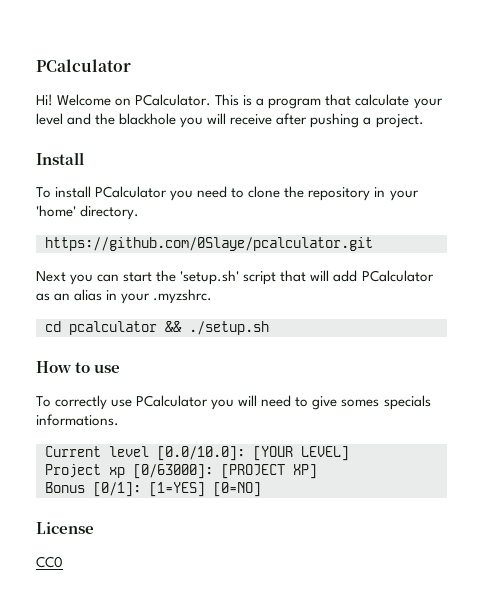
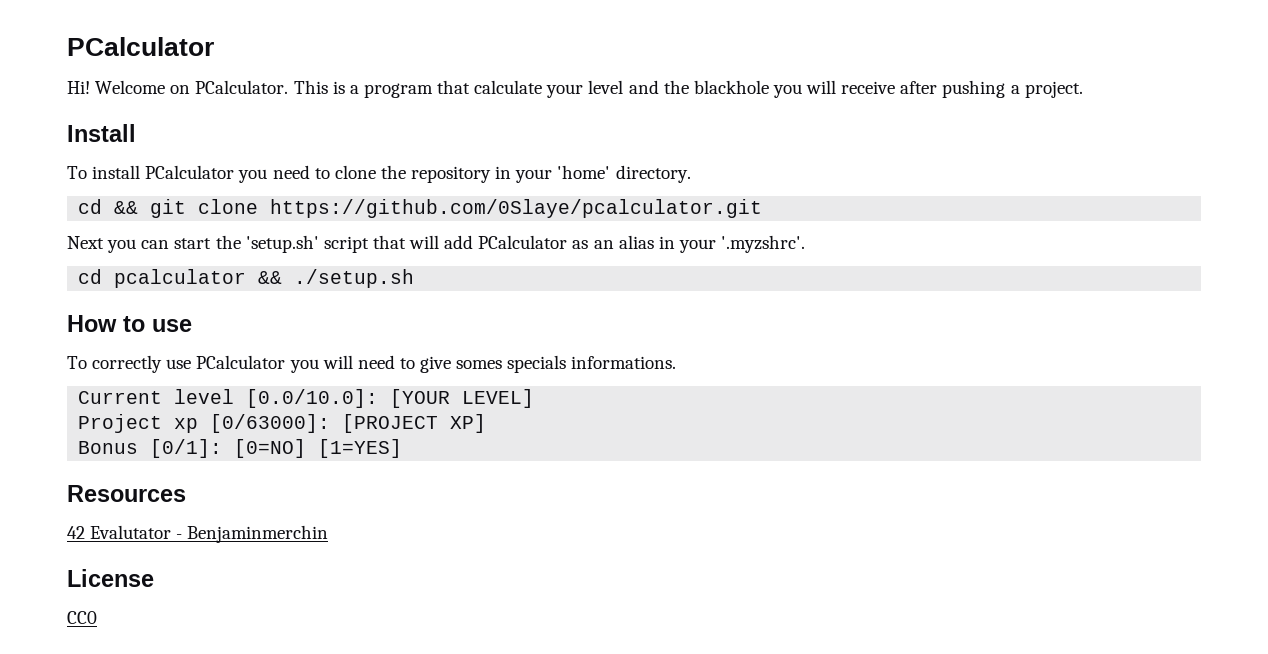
(140, 212) none -> [78,199,259,218] cd && git clone
[153,289,213,304] .myzshrc. -> [721,235,806,253] '.myzshrc'.
(141, 489) none -> [234,439,307,458] [0=NO]
[213,482,261,497] [0=NO] -> [67,485,186,502] [67,525,329,543] // Resources // 42 Evalutator - Benjaminmerchin

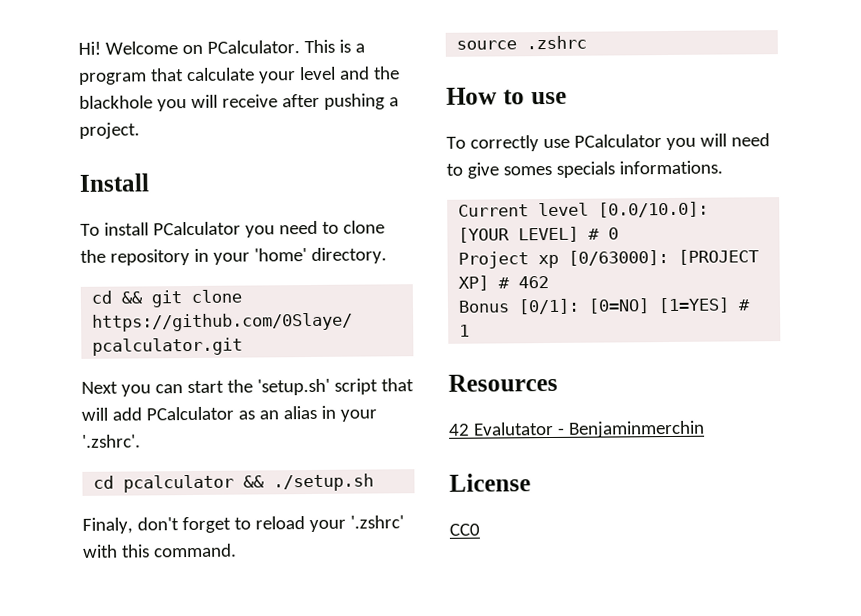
[67,37,214,56] PCalculator // -> (78, 48) none
[721,235,806,253] '.myzshrc'. -> [82,434,141,448] '.zshrc'.
(415, 278) none -> [82,515,404,534] [82,543,237,558] [456,35,588,50] // Finaly, don't forget to reload your '.zshrc' with this command. // source .zshrc
(535, 398) none -> [588,227,620,240] # 0
(487, 423) none -> [498,275,550,289] # 462
(403, 448) none -> [738,299,752,311] [459,324,471,337] # 1

